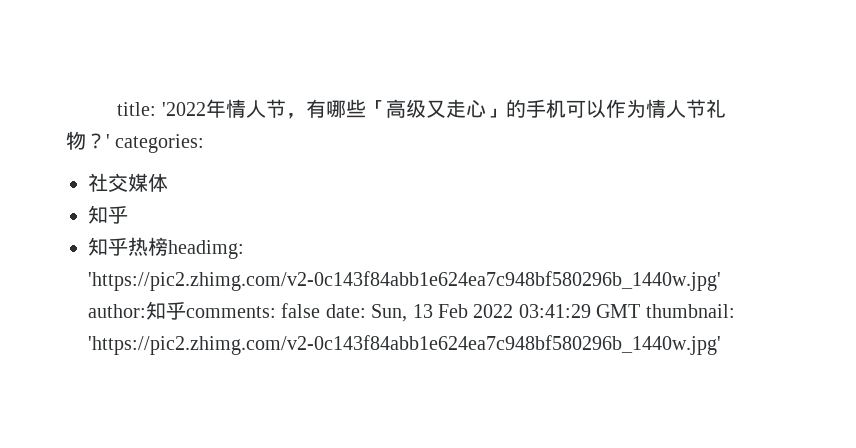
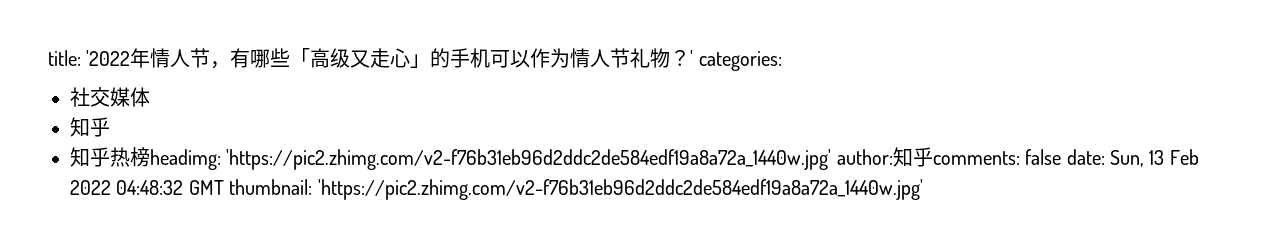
[88,271,721,291] 'https://pic2.zhimg.com/v2-0c143f84abb1e624ea7c948bf580296b_1440w.jpg' -> [226,149,832,170] 'https://pic2.zhimg.com/v2-f76b31eb96d2ddc2de584edf19a8a72a_1440w.jpg'
[518,304,591,318] 03:41:29 -> [116,180,184,195] 04:48:32
[88,335,721,355] 'https://pic2.zhimg.com/v2-0c143f84abb1e624ea7c948bf580296b_1440w.jpg' -> [317,179,923,200] 'https://pic2.zhimg.com/v2-f76b31eb96d2ddc2de584edf19a8a72a_1440w.jpg'

